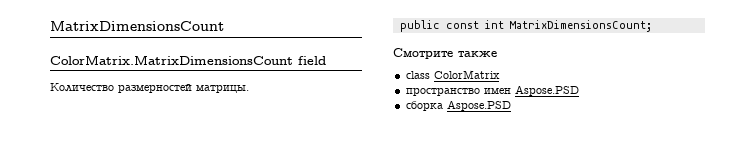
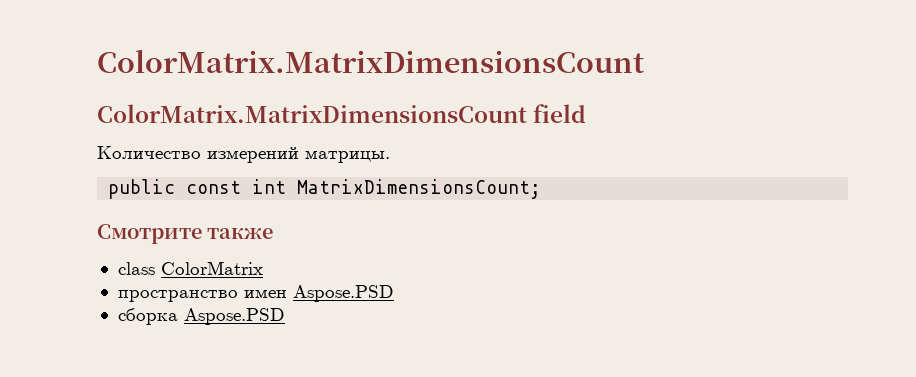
[50,21,224,31] MatrixDimensionsCount -> [97,49,645,73] ColorMatrix.MatrixDimensionsCount
[118,84,192,93] размерностей -> [207,147,299,163] измерений

